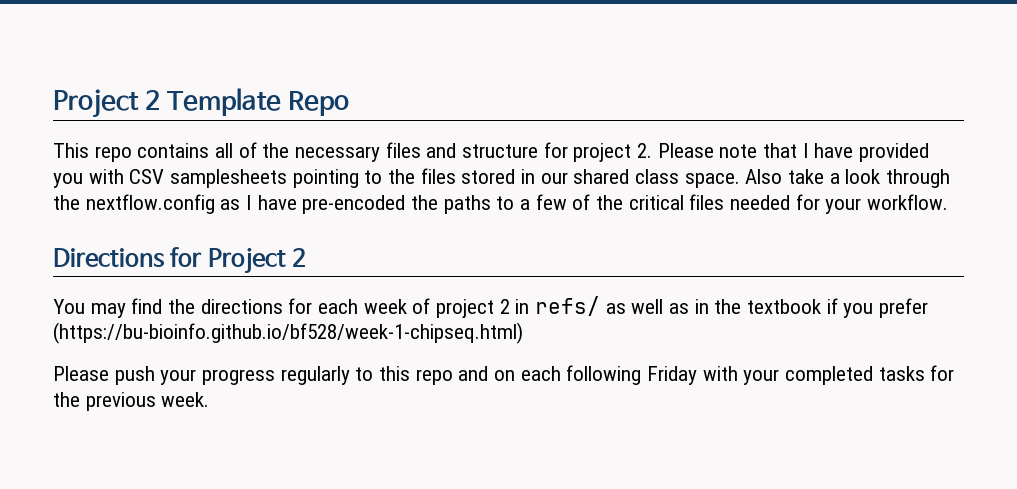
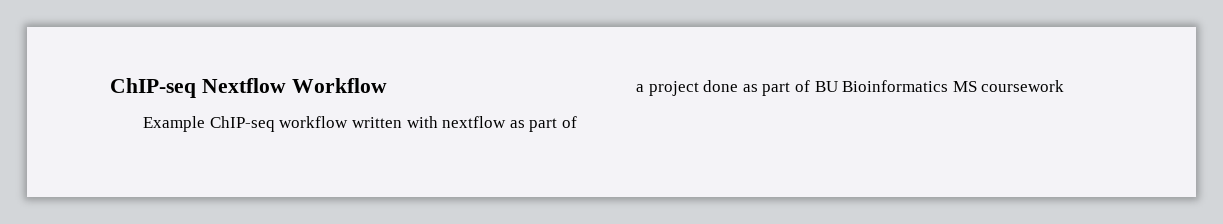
[53,88,349,118] [53,142,930,162] [53,168,951,188] [53,194,949,214] [53,247,307,274] [53,296,929,318] [53,322,523,344] [53,365,955,385] [53,392,210,411] Project 2 Template Repo // This repo contains all of the necessary files and structure for project 2. Please note that I have provided you with CSV samplesheets pointing to the files stored in our shared class space. Also take a look through the nextflow.config as I have pre-encoded the paths to a few of the critical files needed for your workflow. // Directions for Project 2 // You may find the directions for each week of project 2 in refs/ as well as in the textbook if you prefer (https://bu-bioinfo.github.io/bf528/week-1-chipseq.html) // Please push your progress regularly to this repo and on each following Friday with your completed tasks for the previous week. -> [110,78,387,98] [143,116,577,132] [636,80,1065,96] ChIP-seq Nextflow Workflow // Example ChIP-seq workflow written with nextflow as part of a project done as part of BU Bioinformatics MS coursework

